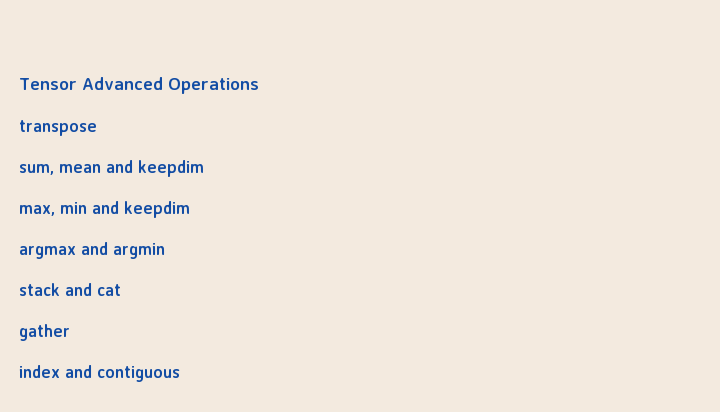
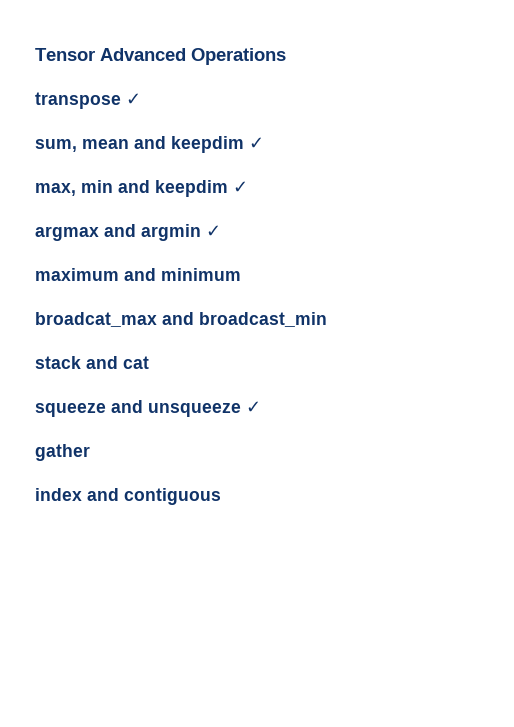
(97, 128) none -> [126,93,141,105] ✓
(204, 168) none -> [249,137,264,149] ✓
(190, 209) none -> [233,181,248,193] ✓
(165, 251) none -> [206,225,221,237] [35,268,241,281] [35,312,327,327] ✓ // maximum and minimum // broadcat_max and broadcast_min
(121, 290) none -> [35,400,261,417] // squeeze and unsqueeze ✓

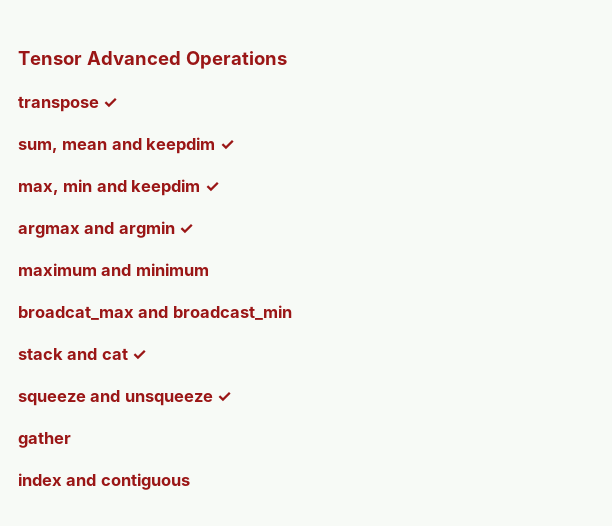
(149, 362) none -> [132,350,148,360] ✓

